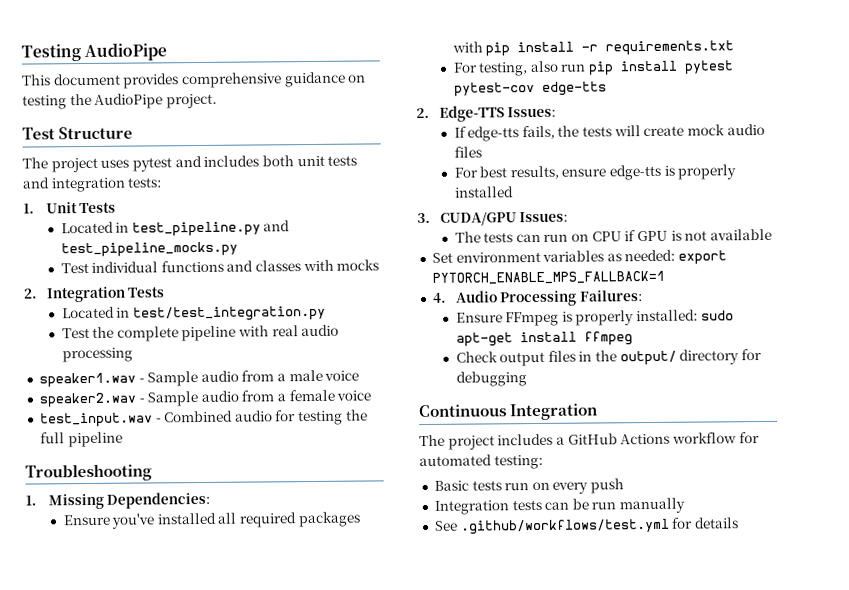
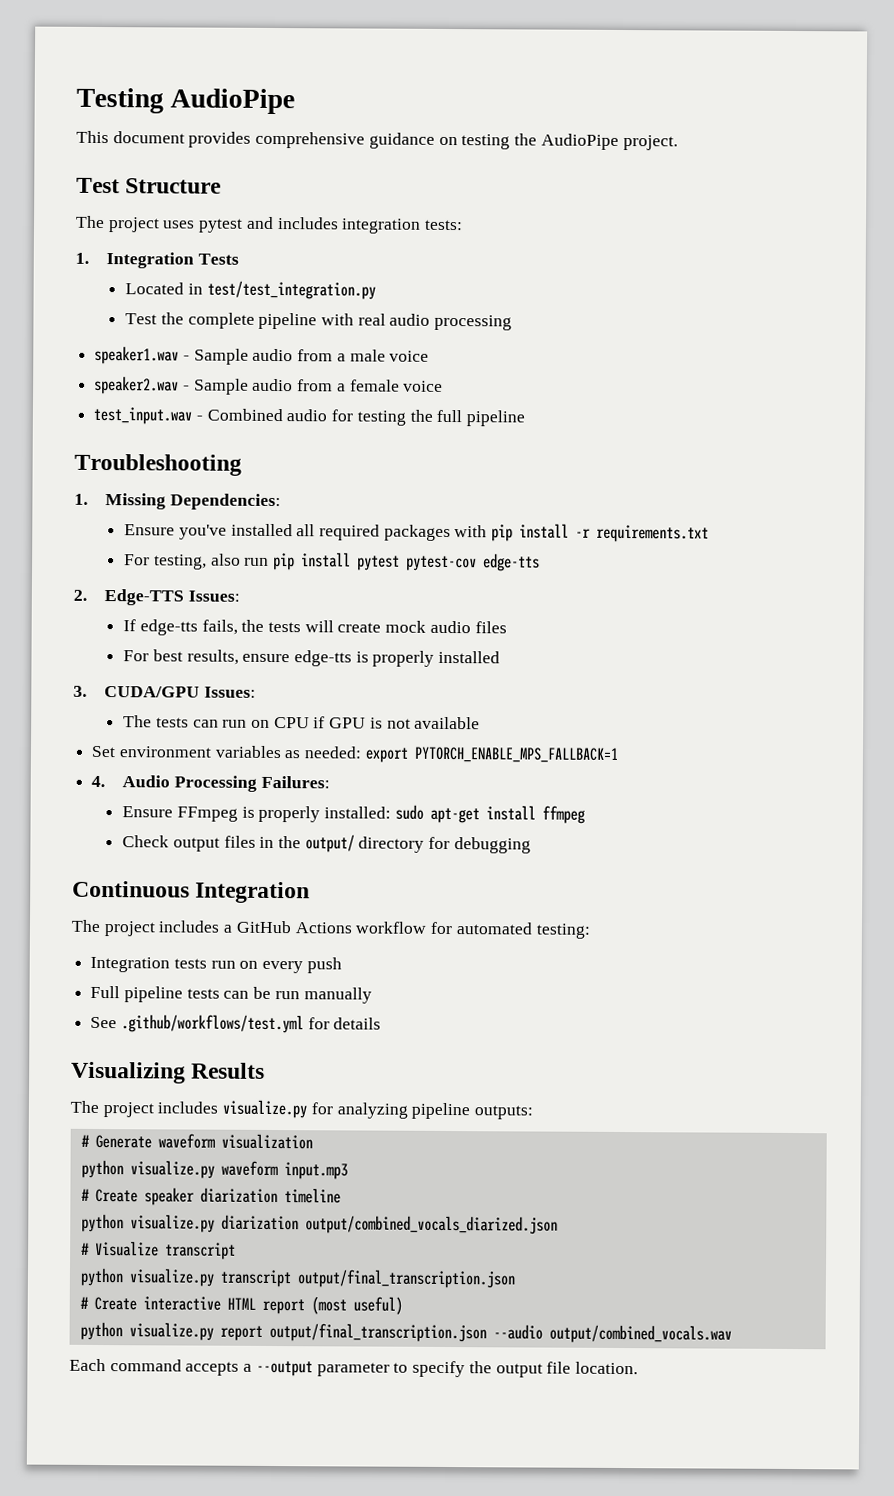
[261,155,358,167] [22,177,163,193] [23,201,117,214] [60,220,291,237] [60,241,238,258] [60,259,380,274] [23,288,38,299] both unit tests and integration tests: // 1. Unit Tests // Located in test_pipeline.py and test_pipeline_mocks.py // Test individual functions and classes with mocks // 2. -> [341,218,464,234] [75,252,89,264] integration tests: // 1.
[433,480,469,491] Basic -> [90,956,171,973] Integration
[433,500,509,515] Integration -> [90,985,183,1003] Full pipeline
(739, 523) none -> [71,1061,266,1084] [70,1099,534,1120] [80,1133,313,1150] [80,1159,348,1180] [80,1187,341,1206] [80,1213,558,1235] [80,1240,236,1260] [79,1267,515,1289] [79,1296,403,1315] [79,1321,732,1344] [69,1358,638,1378] // Visualizing Results // The project includes visualize.py for analyzing pipeline outputs: // # Generate waveform visualization // python visualize.py waveform input.mp3 // # Create speaker diarization timeline // python visualize.py diarization output/combined_vocals_diarized.json // # Visualize transcript // python visualize.py transcript output/final_transcription.json // # Create interactive HTML report (most useful) // python visualize.py report output/final_transcription.json --audio output/combined_vocals.wav // Each command accepts a --output parameter to specify the output file location.

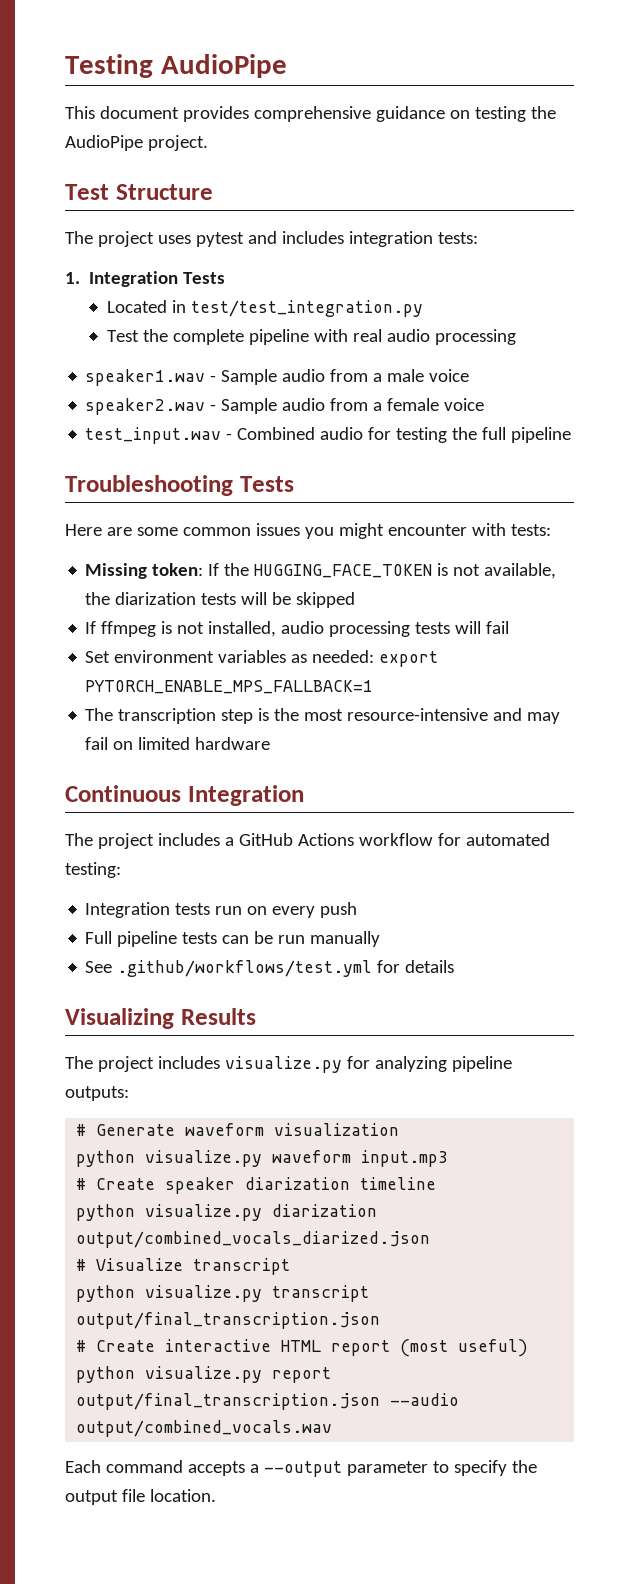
[74,493,281,511] [124,523,710,543] [124,552,541,572] [73,589,240,606] [123,619,507,636] [123,649,501,667] [73,685,256,698] [123,715,481,730] // 1. Missing Dependencies: // Ensure you've installed all required packages with pip install -r requirements.txt // For testing, also run pip install pytest pytest-cov edge-tts // 2. Edge-TTS Issues: // If edge-tts fails, the tests will create mock audio files // For best results, ensure edge-tts is properly installed // 3. CUDA/GPU Issues: // The tests can run on CPU if GPU is not available -> [239,476,294,492] [65,523,551,539] [85,563,557,579] [85,592,356,608] [85,621,510,637] Tests // Here are some common issues you might encounter with tests: // Missing token: If the HUGGING_FACE_TOKEN is not available, the diarization tests will be skipped // If ffmpeg is not installed, audio processing tests will fail
[91,775,330,792] [122,804,585,824] [122,834,531,854] 4. Audio Processing Failures: // Ensure FFmpeg is properly installed: sudo apt-get install ffmpeg // Check output files in the output/ directory for debugging -> [85,708,561,724] [85,737,271,750] The transcription step is the most resource-intensive and may fail on limited hardware

